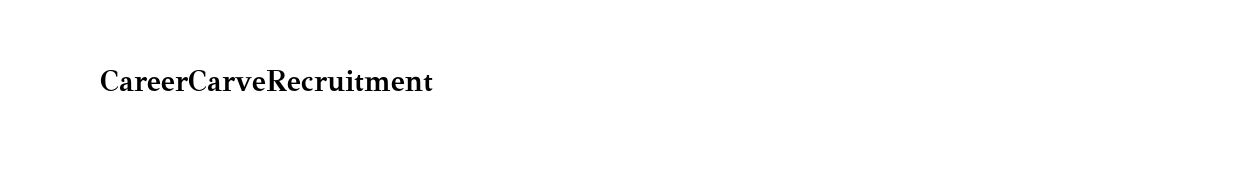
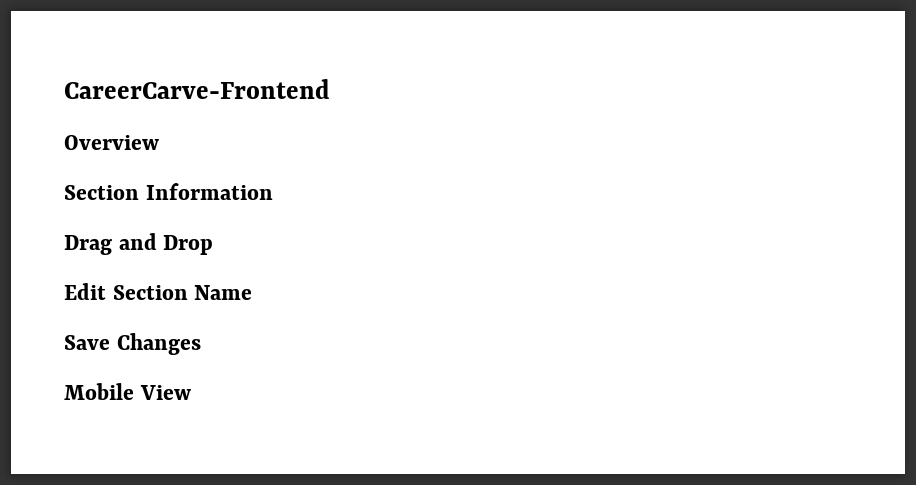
[100,69,433,92] CareerCarveRecruitment -> [64,79,330,99] [64,135,159,150] [64,183,273,200] [64,233,214,255] [64,283,253,300] [64,333,201,355] [64,383,191,400] CareerCarve-Frontend // Overview // Section Information // Drag and Drop // Edit Section Name // Save Changes // Mobile View

